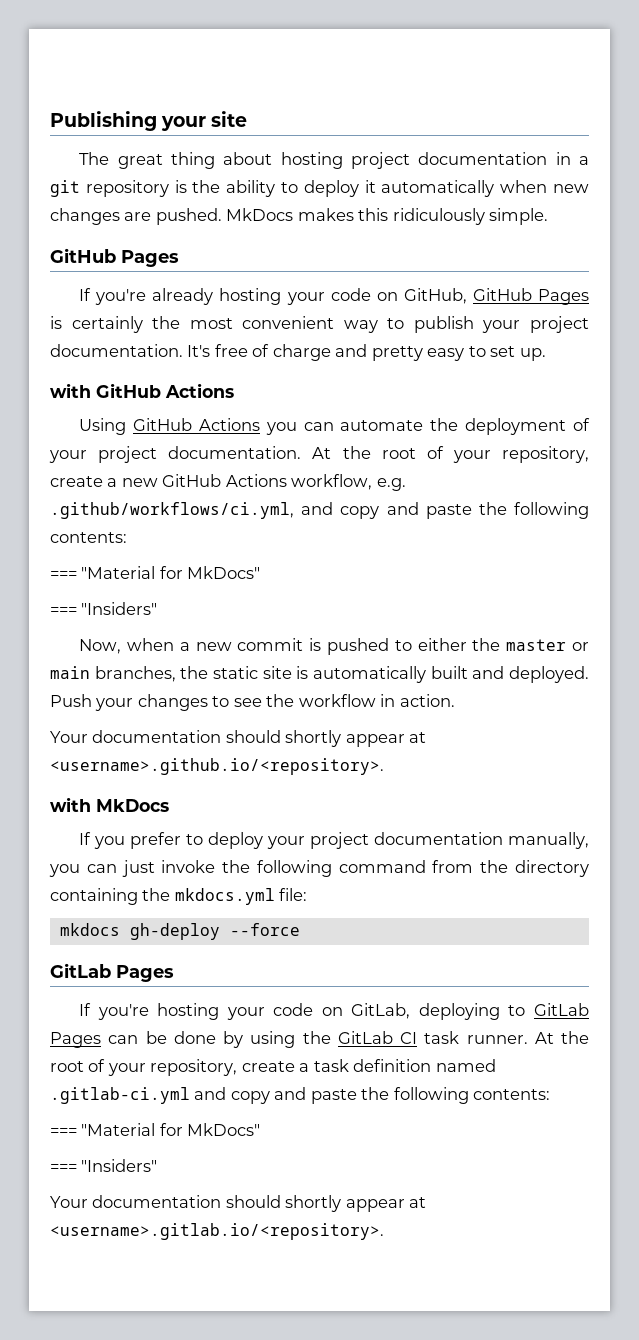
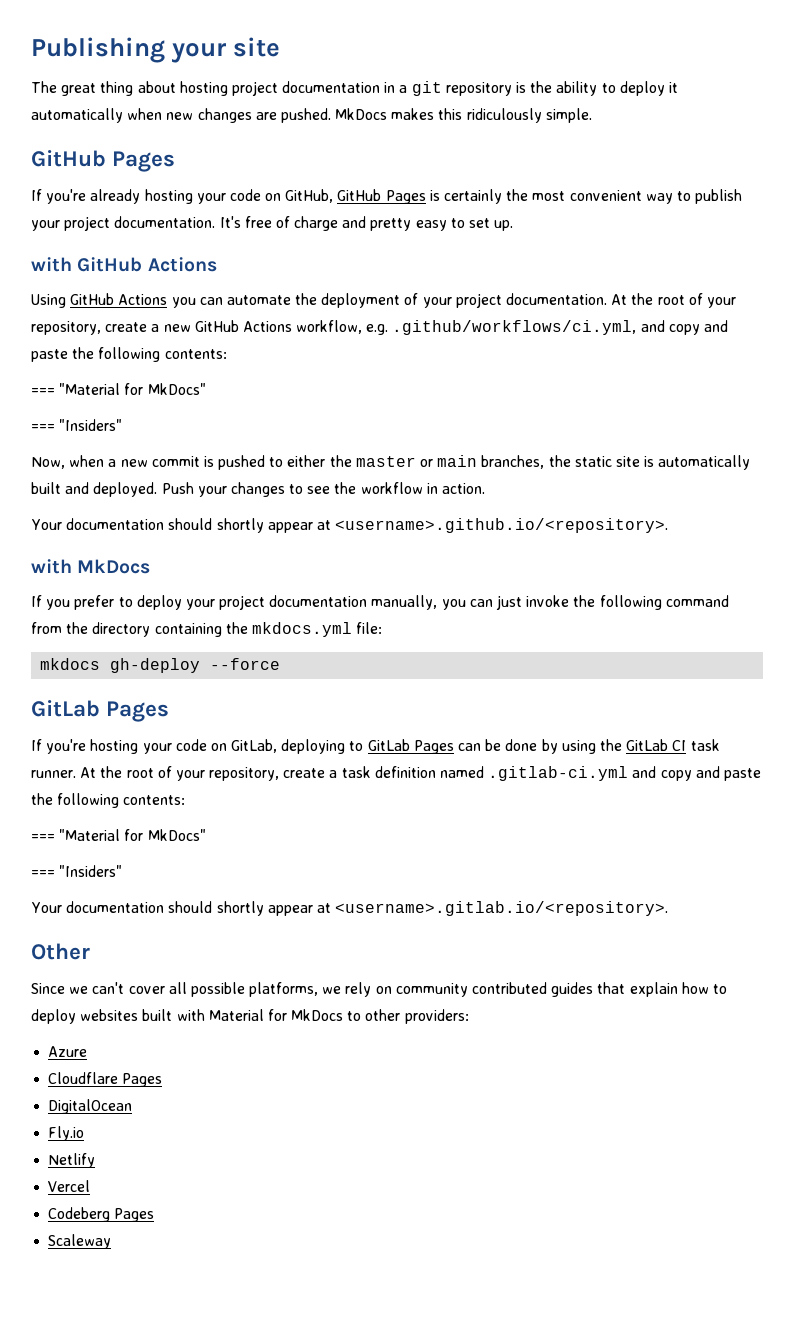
(384, 1231) none -> [31,943,90,960] [31,982,727,997] [31,1009,469,1024] [48,1046,88,1057] [48,1072,163,1087] [48,1099,133,1114] [48,1126,85,1141] [48,1153,96,1168] [48,1180,91,1192] [48,1207,155,1222] [48,1234,112,1249] // Other // Since we can't cover all possible platforms, we rely on community contributed guides that explain how to deploy websites built with Material for MkDocs to other providers: // Azure // Cloudflare Pages // DigitalOcean // Fly.io // Netlify // Vercel // Codeberg Pages // Scaleway

